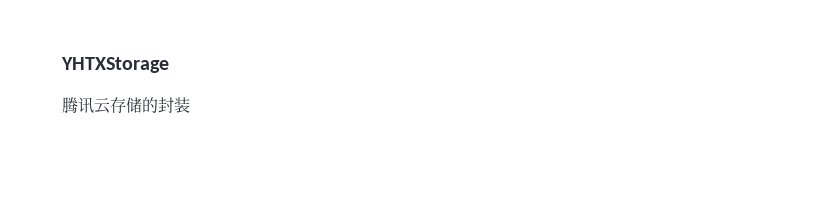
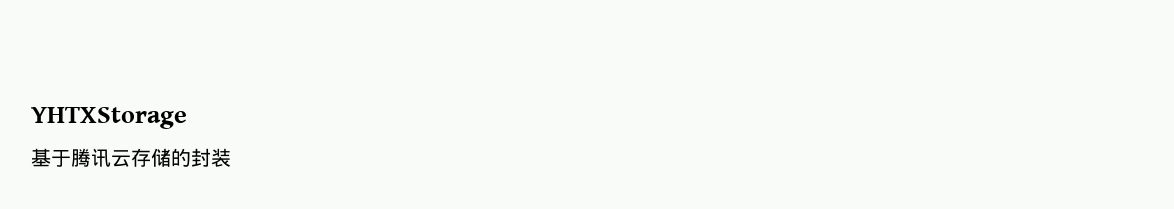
(169, 65) none -> [31,148,71,167] 基于

